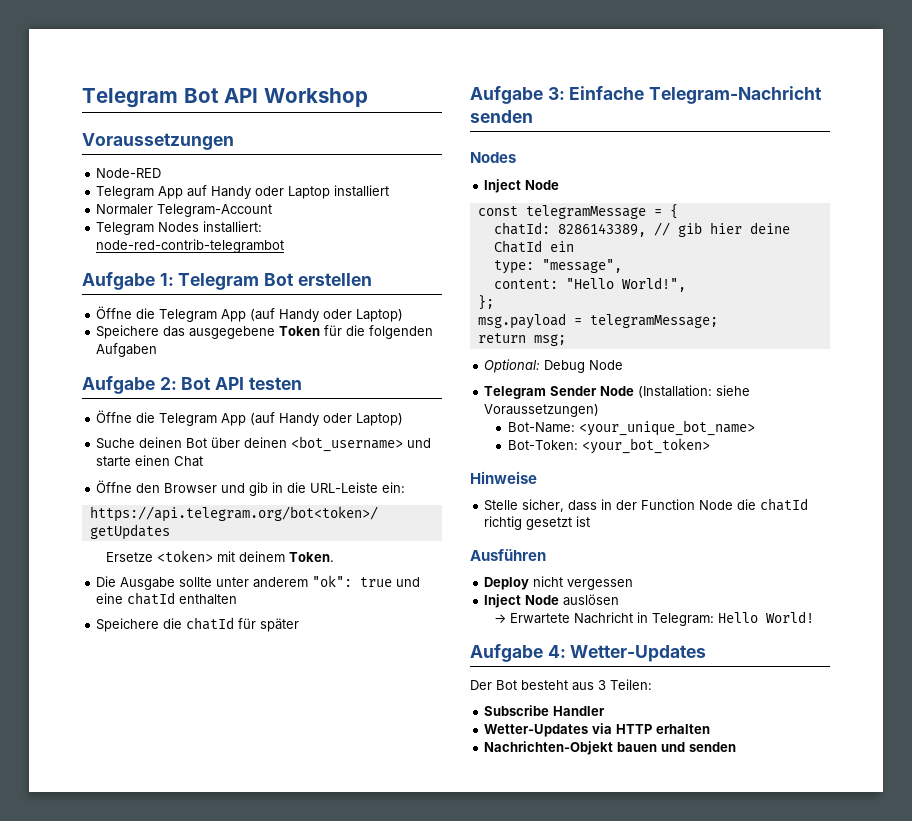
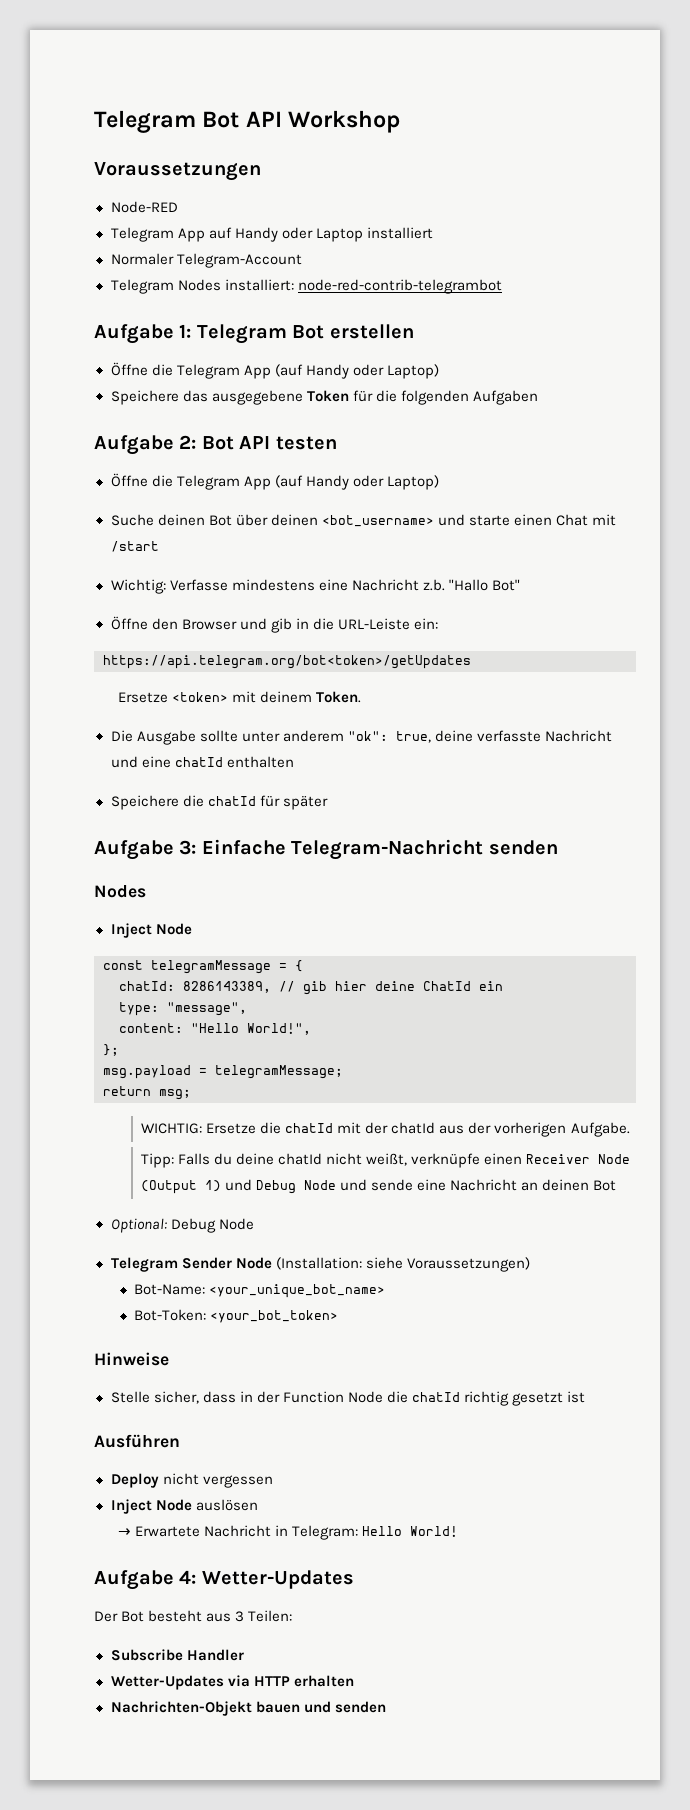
(204, 461) none -> [592,514,616,526] [110,541,159,552] [110,579,520,594] mit /start // Wichtig: Verfasse mindestens eine Nachricht z.b. "Hallo Bot"
[360,577,393,587] true -> [395,730,612,743] true, deine verfasste Nachricht
(566, 340) none -> [141,1122,630,1137] [141,1153,631,1168] [141,1179,617,1194] // WICHTIG: Ersetze die chatId mit der chatId aus der vorherigen Aufgabe. // Tipp: Falls du deine chatId nicht weißt, verknüpfe einen Receiver Node (Output 1) und Debug Node und sende eine Nachricht an deinen Bot

